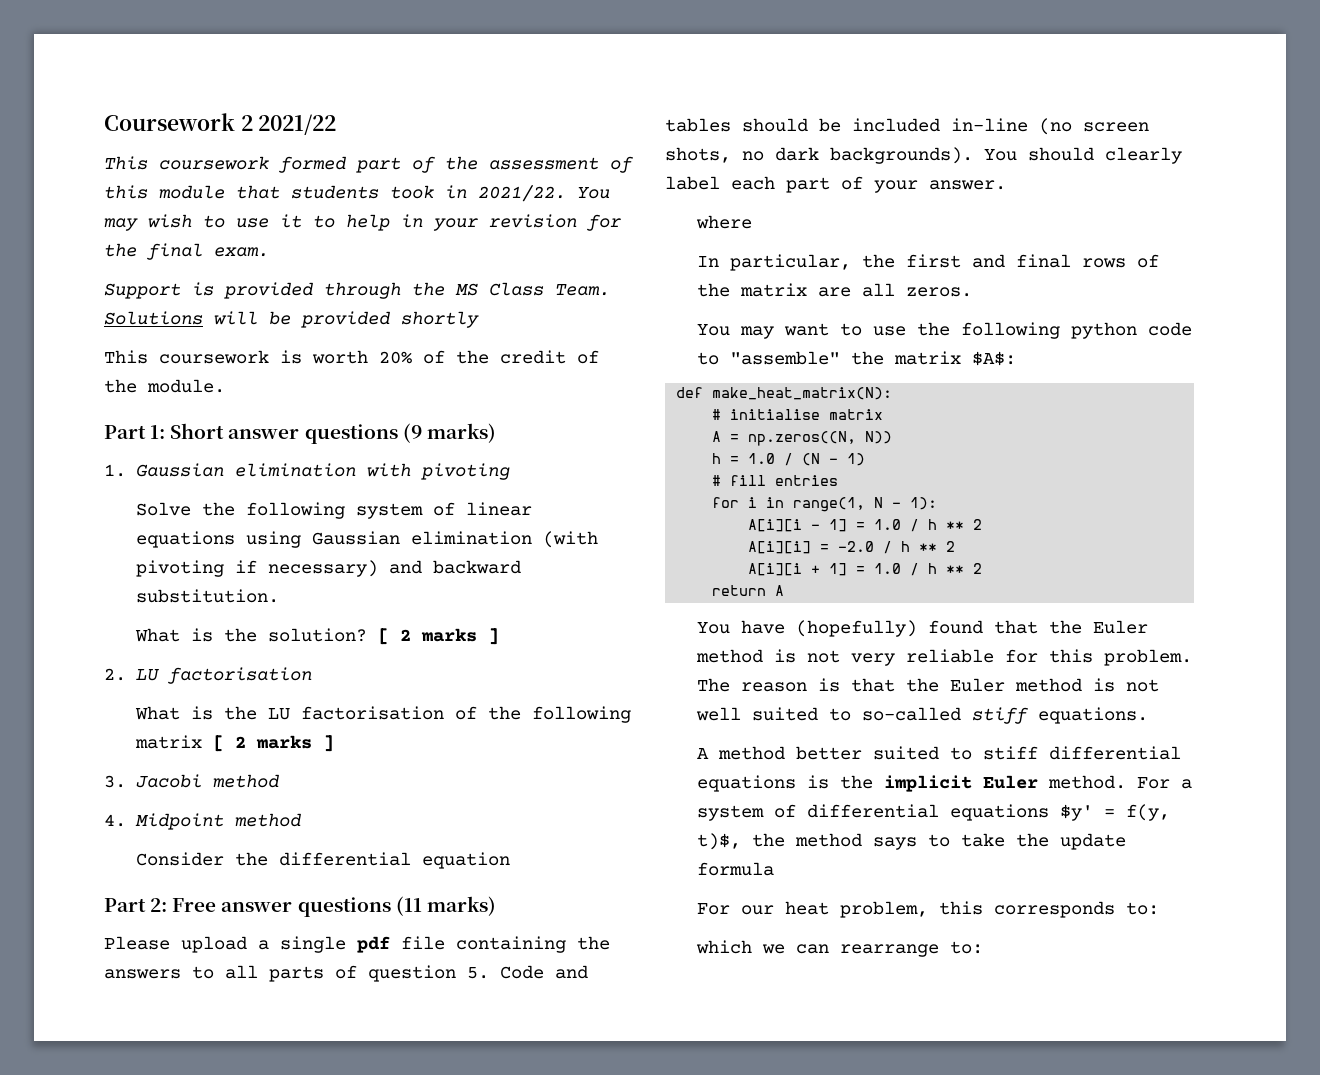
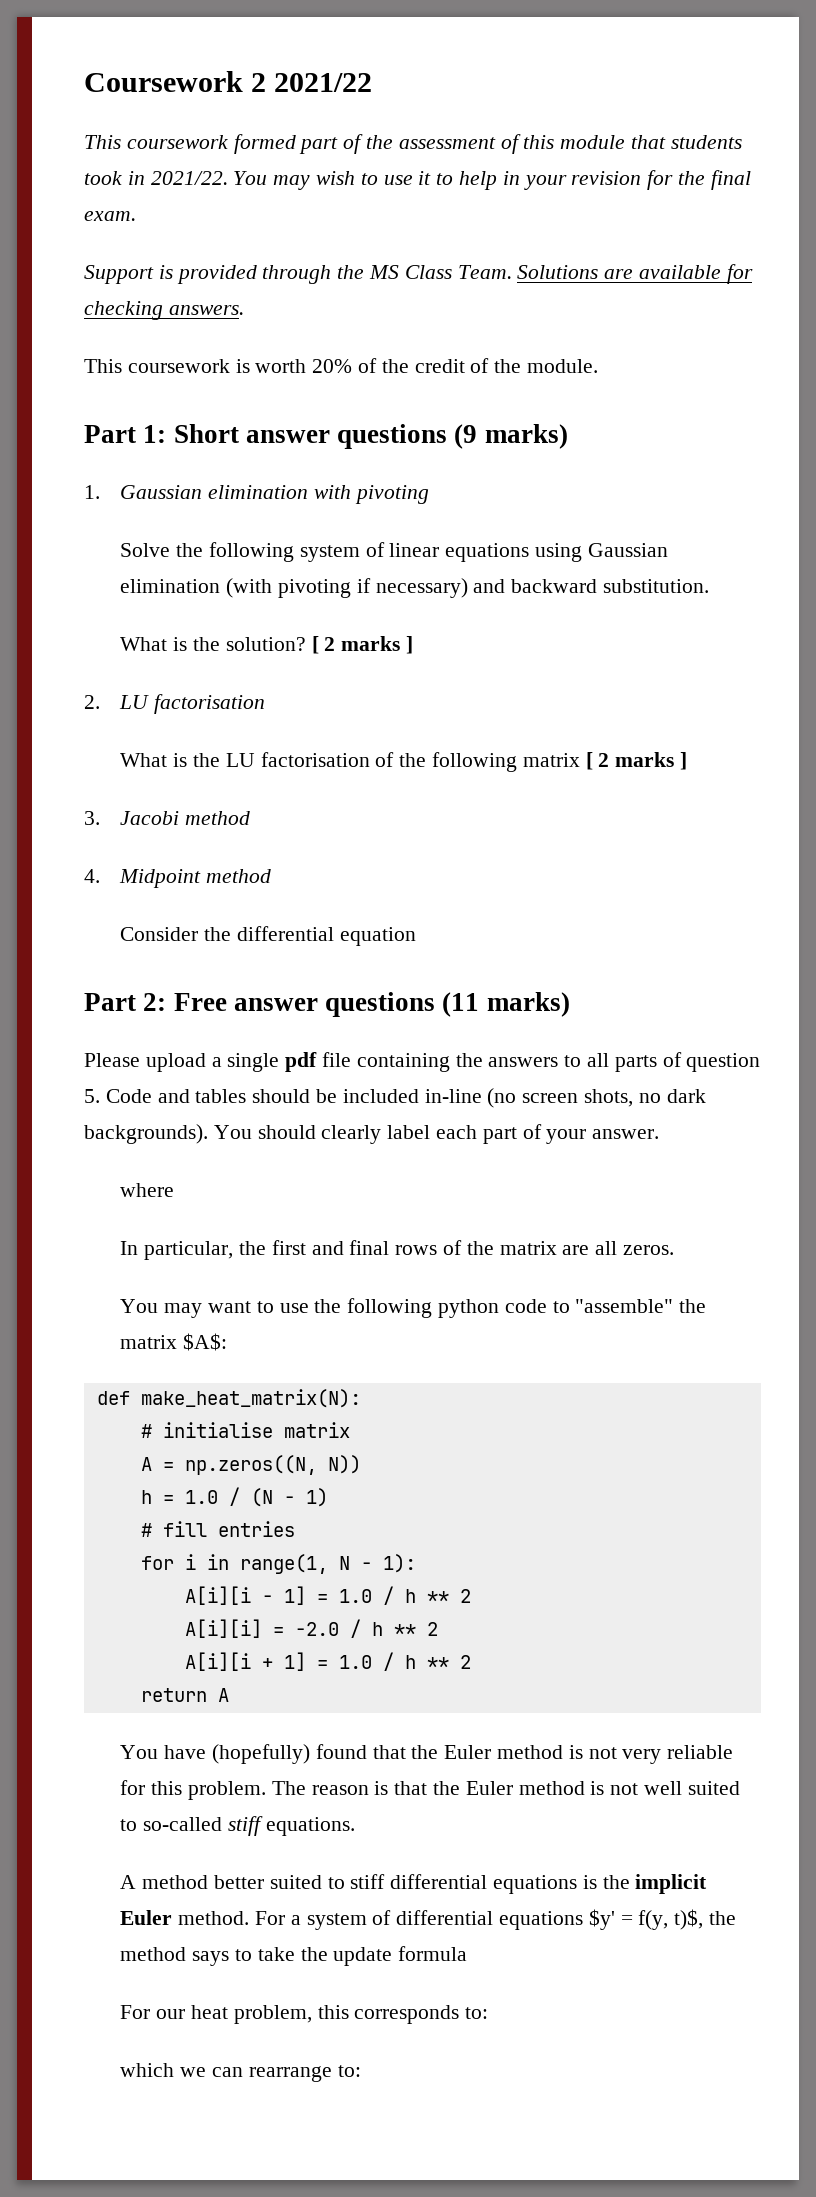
[214,311,479,328] will be provided shortly -> [604,264,753,284] [84,301,244,320] are available for checking answers.

